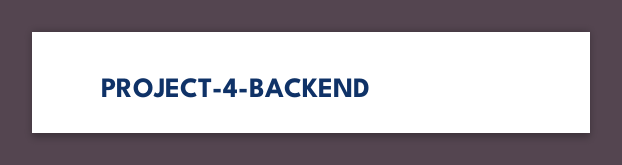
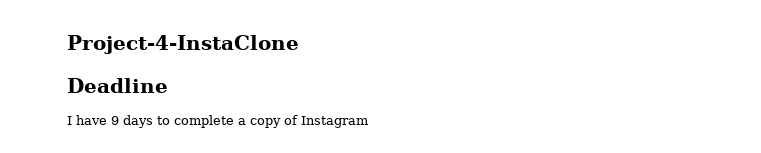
[101,78,370,98] PROJECT-4-BACKEND -> [67,35,299,54] [67,78,168,93] [67,115,368,128] Project-4-InstaClone // Deadline // I have 9 days to complete a copy of Instagram

